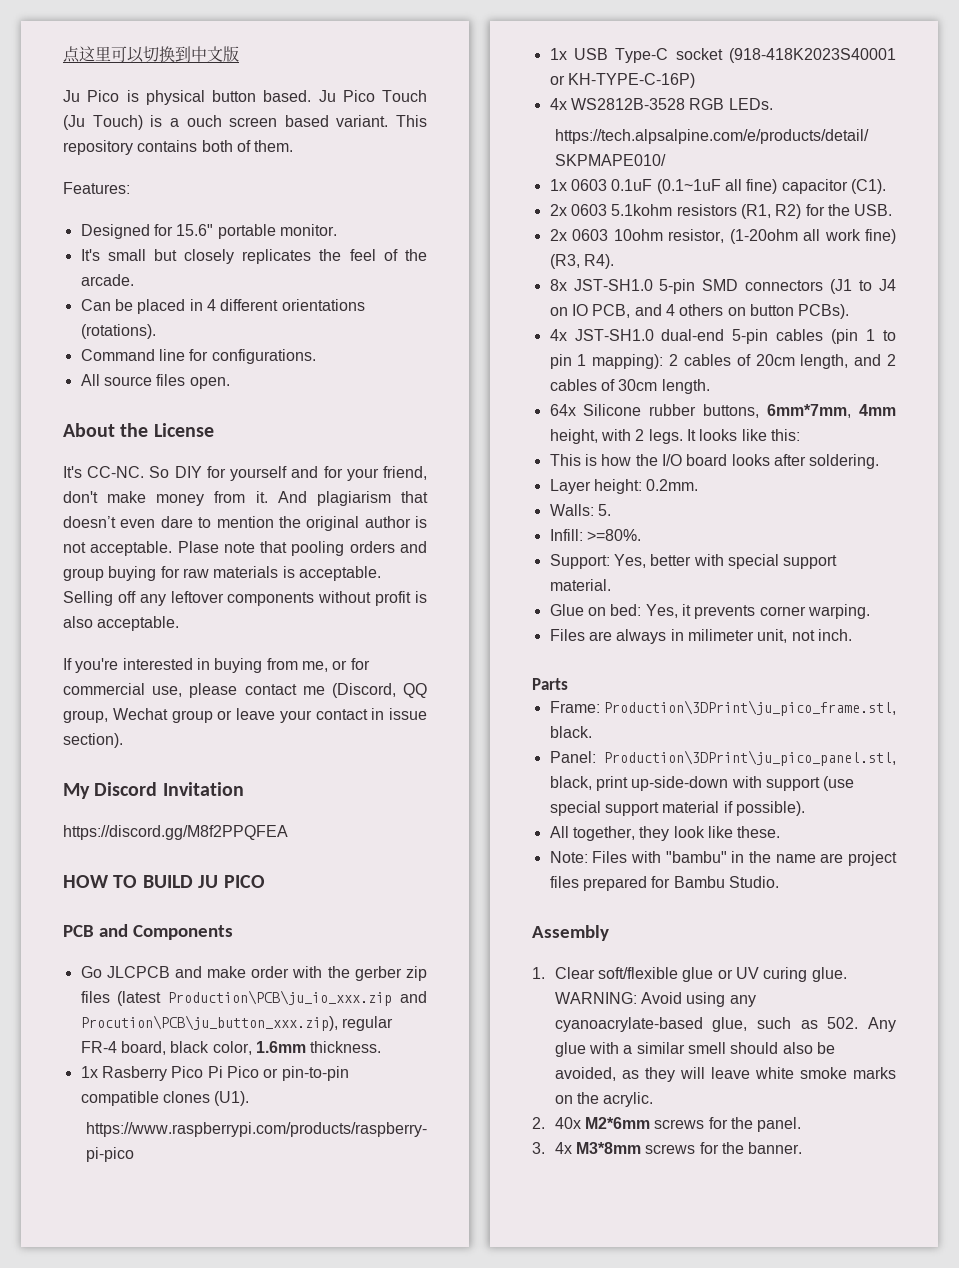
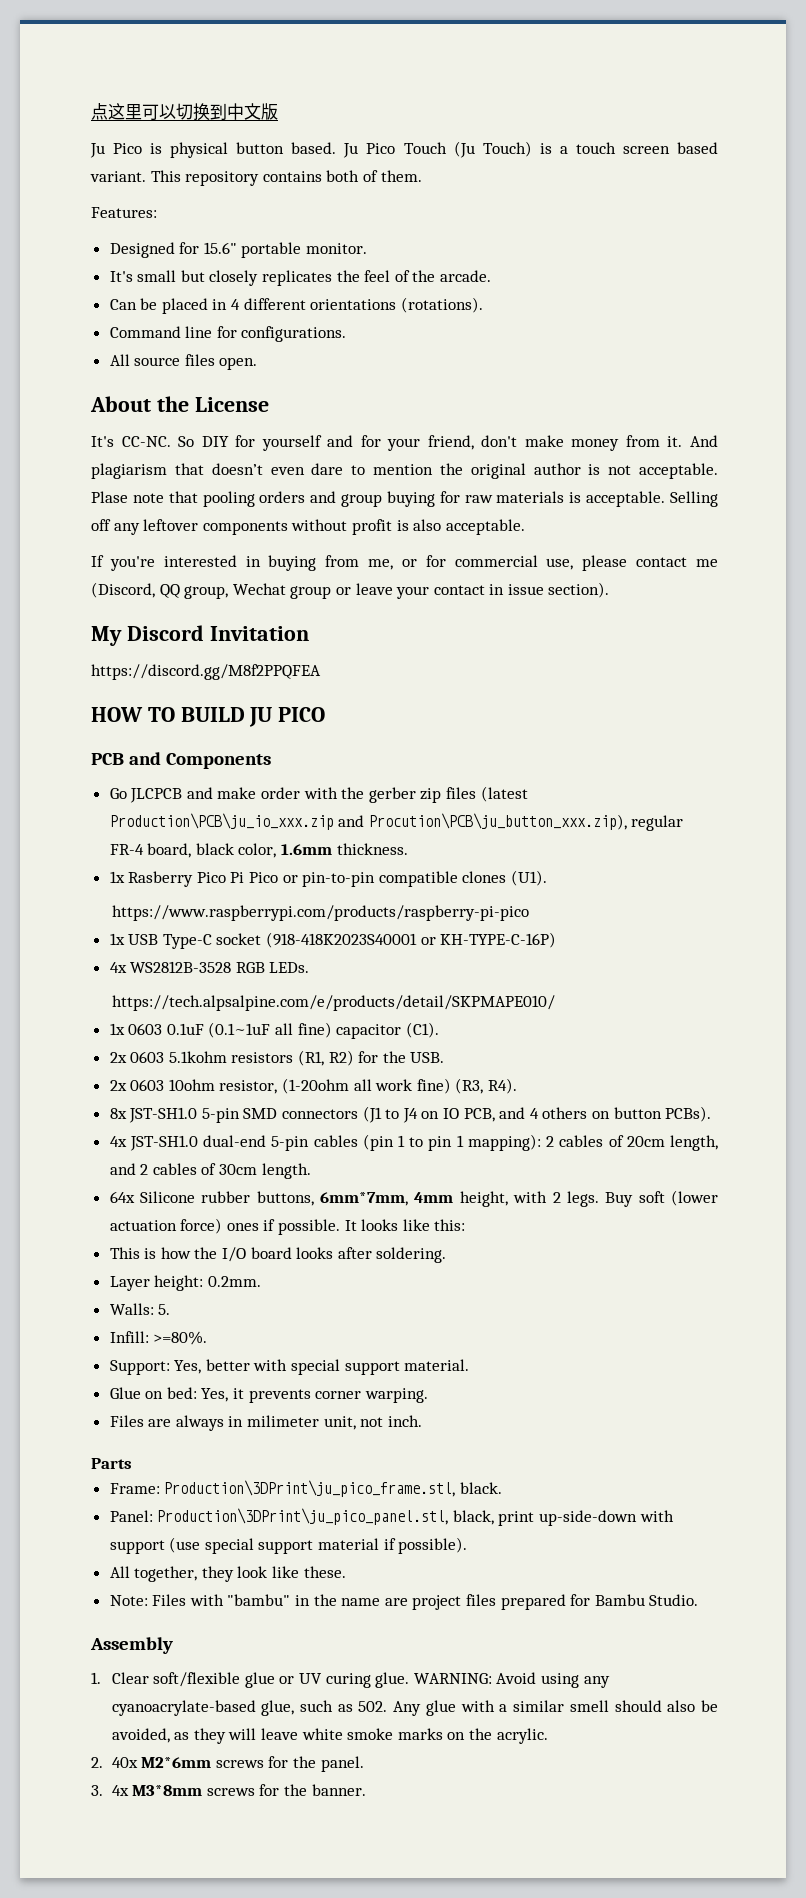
[186,115,222,127] ouch -> [575,142,616,154] touch
(683, 436) none -> [605,1190,719,1207] [109,1218,341,1235] Buy soft (lower actuation force) ones if possible.

